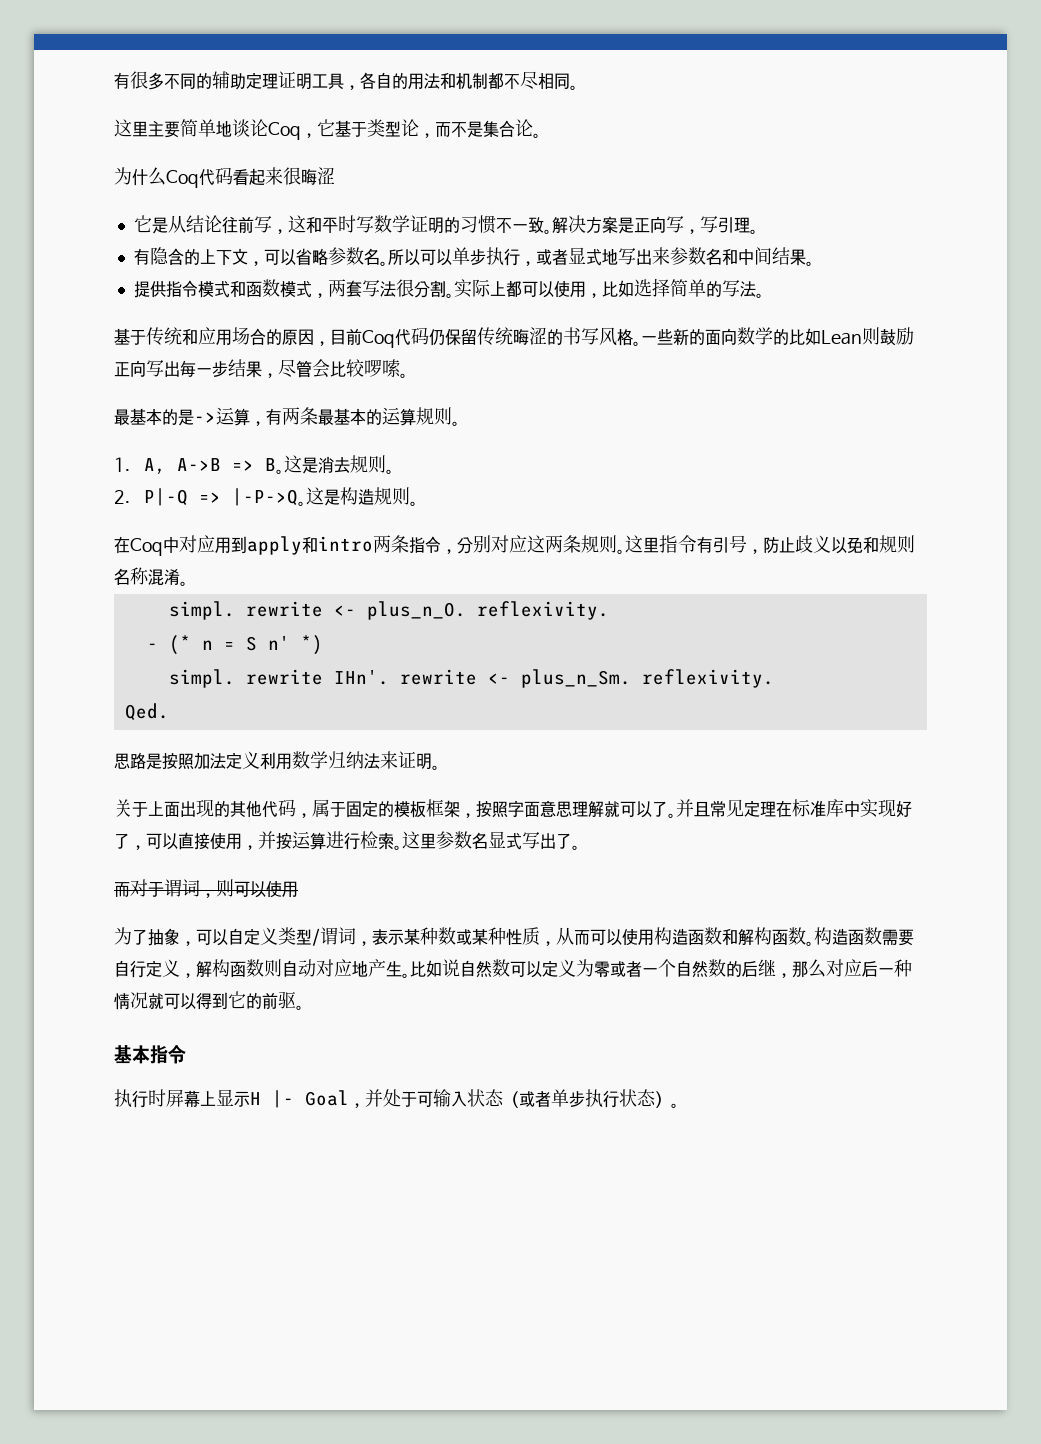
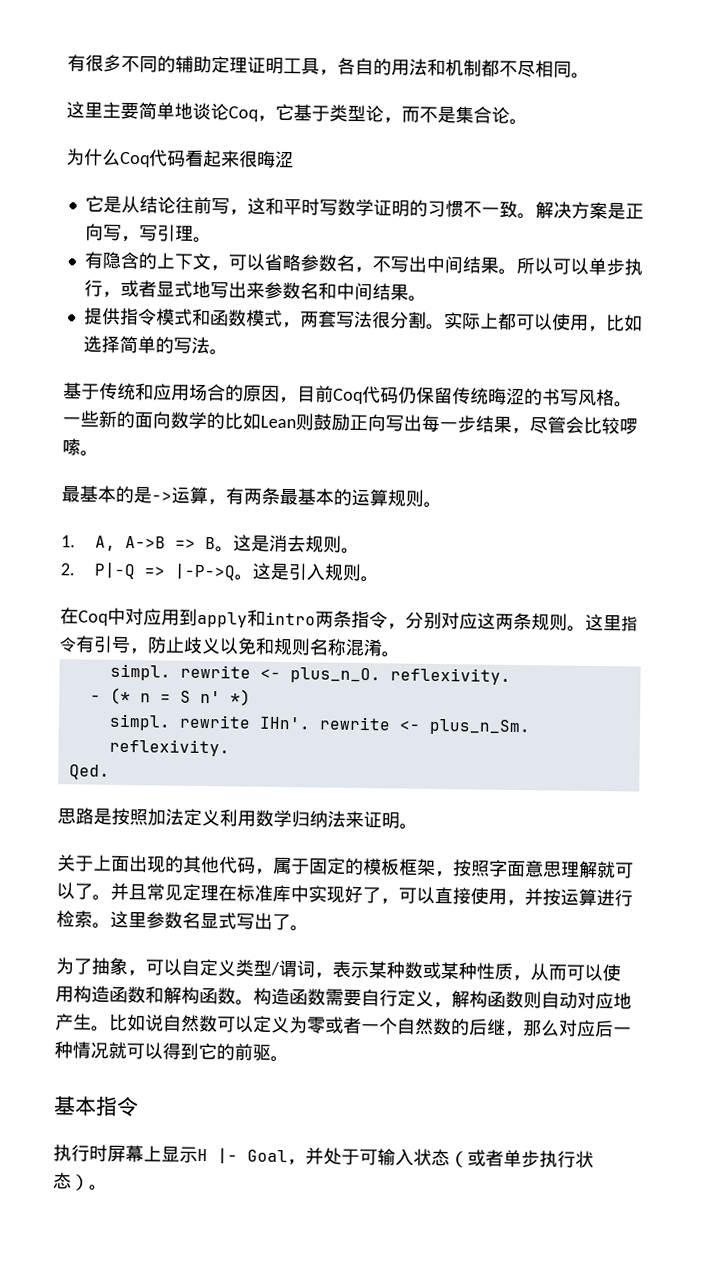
(380, 256) none -> [353,255,499,274] ，不写出中间结果
[339,487,374,505] 构造 -> [288,563,327,581] 引入
[114,879,298,898] // 而对于谓词，则可以使用 -> (309, 928) none

